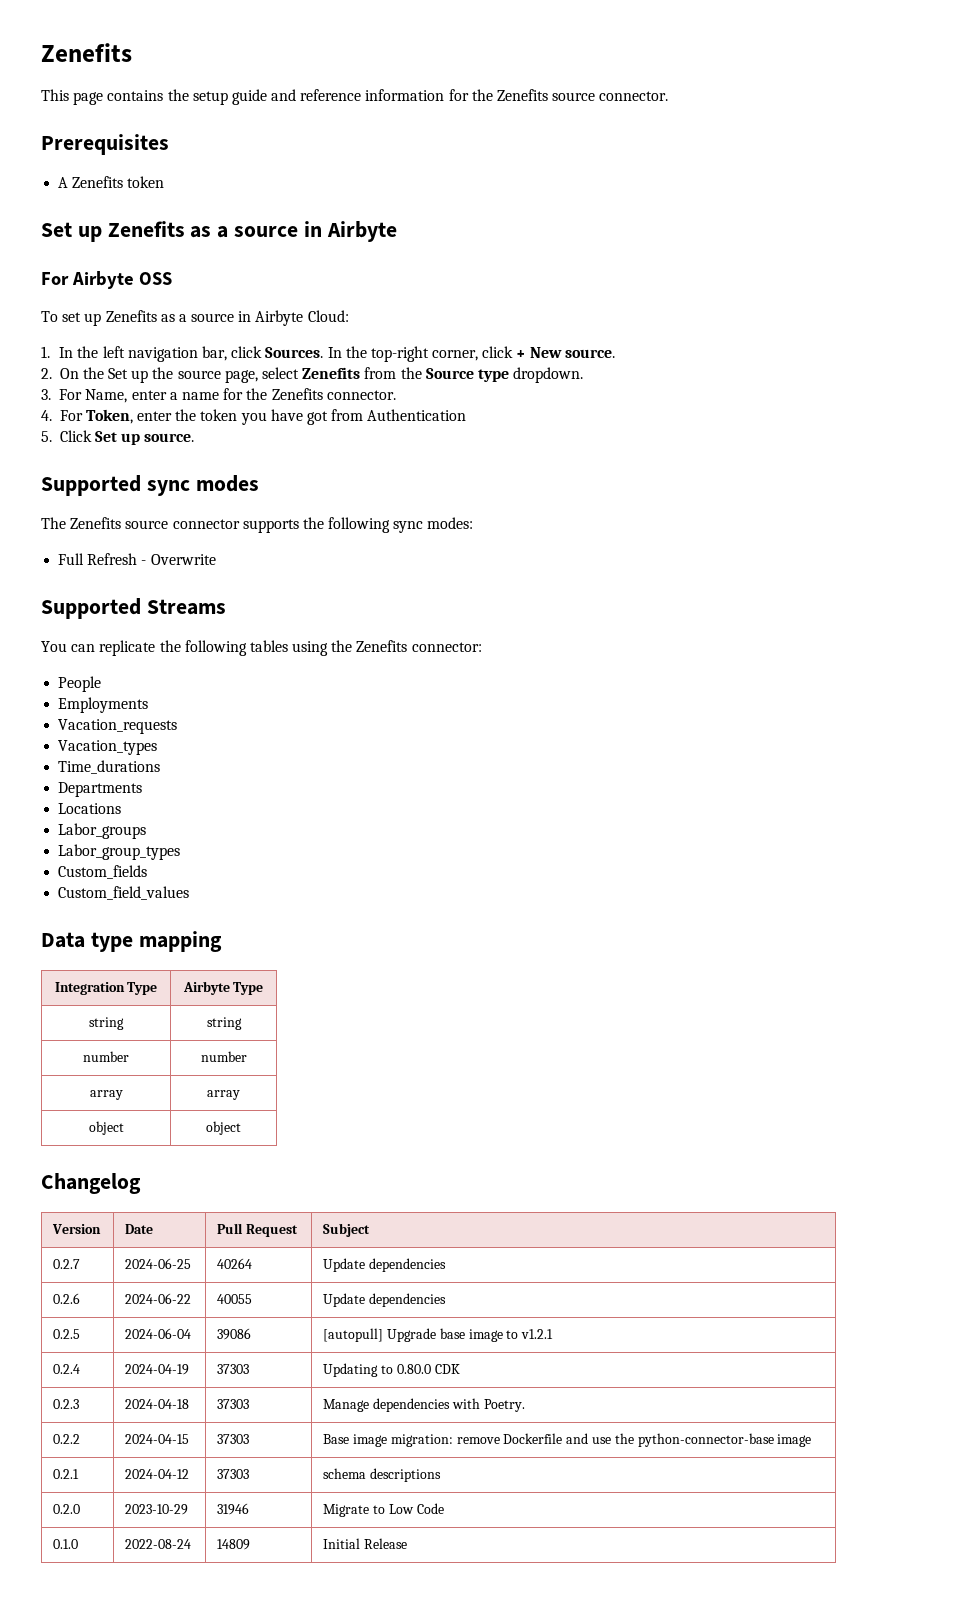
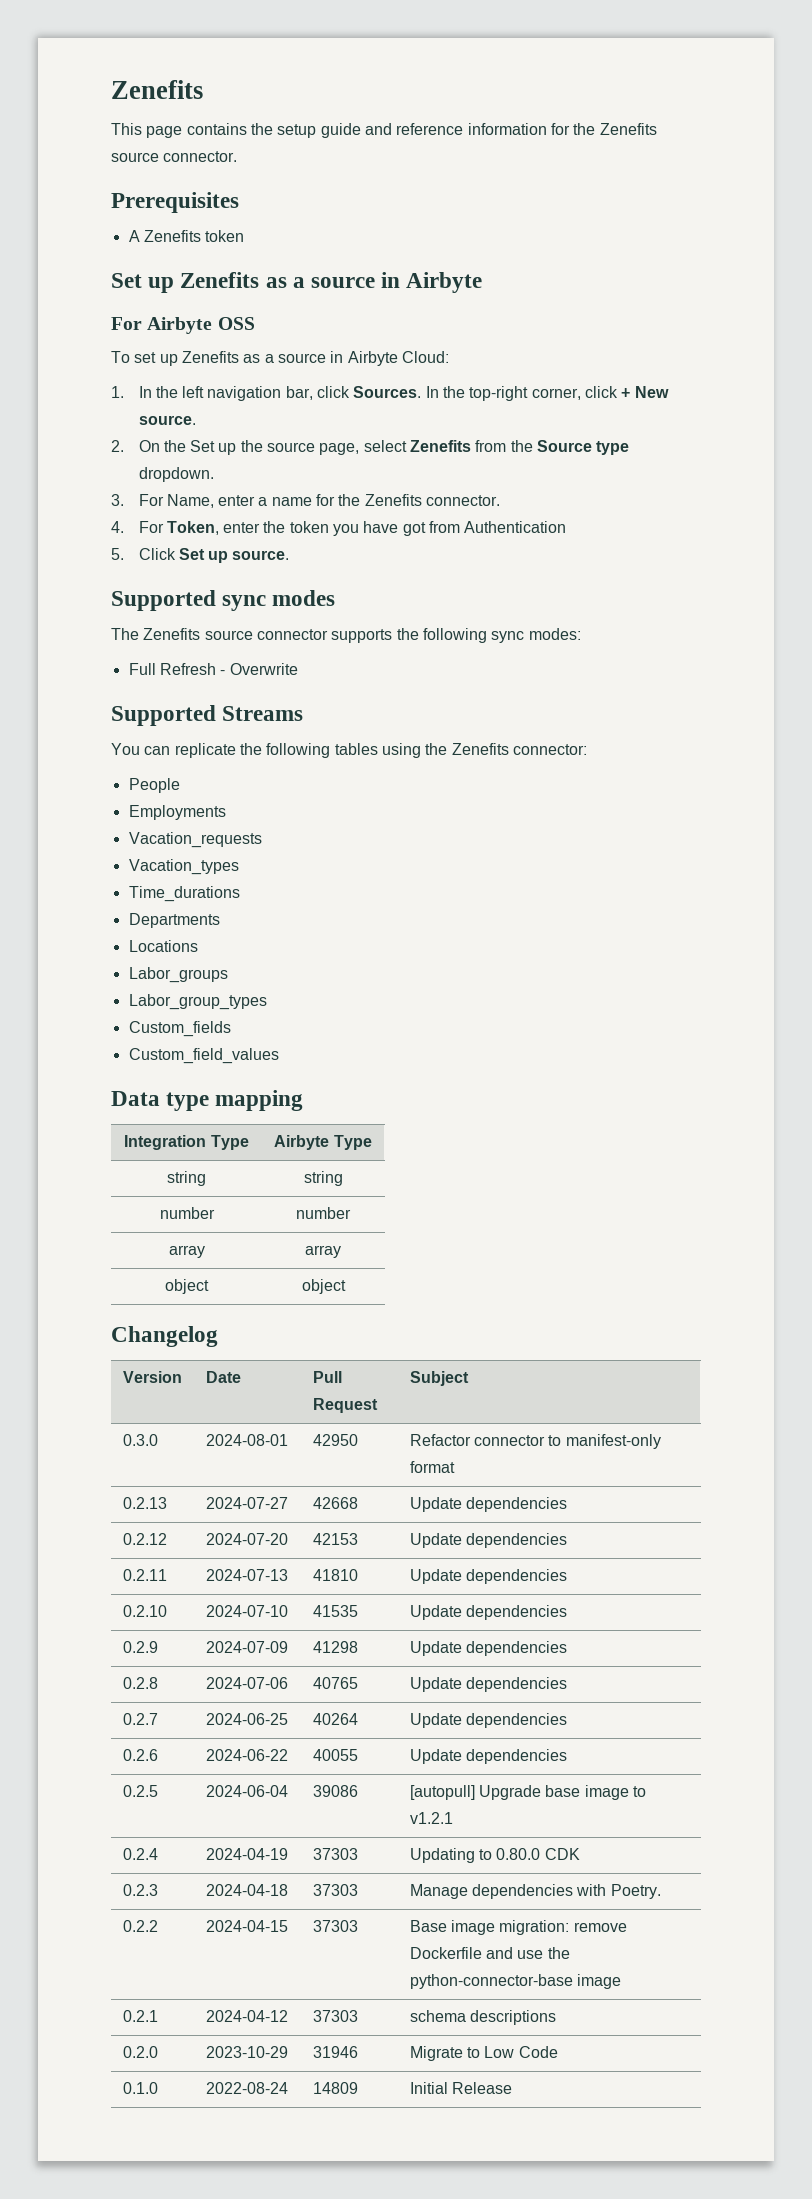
(371, 1230) none -> [122,1434,158,1446] [205,1434,288,1446] [312,1434,358,1446] [409,1434,661,1449] [409,1461,455,1473] [122,1497,167,1509] [205,1497,288,1509] [312,1497,358,1509] [409,1497,568,1512] [122,1533,167,1545] [205,1533,288,1545] [312,1533,358,1545] [409,1533,568,1548] [122,1569,167,1581] [205,1569,288,1581] [312,1569,358,1581] [409,1569,568,1584] [122,1605,167,1617] [205,1605,288,1617] [312,1605,358,1617] [409,1605,568,1620] [122,1641,158,1653] [205,1641,288,1653] [312,1641,358,1653] [409,1641,568,1656] [122,1677,158,1689] [205,1677,288,1689] [312,1677,358,1689] [409,1677,568,1692] // 0.3.0 | 2024-08-01 | 42950 | Refactor connector to manifest-only format // 0.2.13 | 2024-07-27 | 42668 | Update dependencies // 0.2.12 | 2024-07-20 | 42153 | Update dependencies // 0.2.11 | 2024-07-13 | 41810 | Update dependencies // 0.2.10 | 2024-07-10 | 41535 | Update dependencies // 0.2.9 | 2024-07-09 | 41298 | Update dependencies // 0.2.8 | 2024-07-06 | 40765 | Update dependencies

